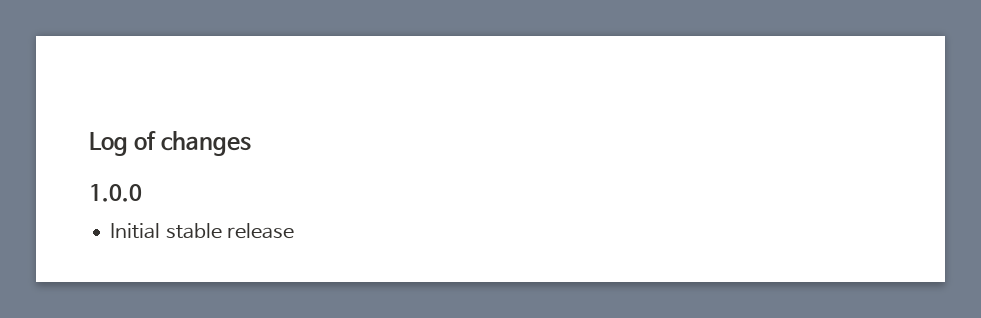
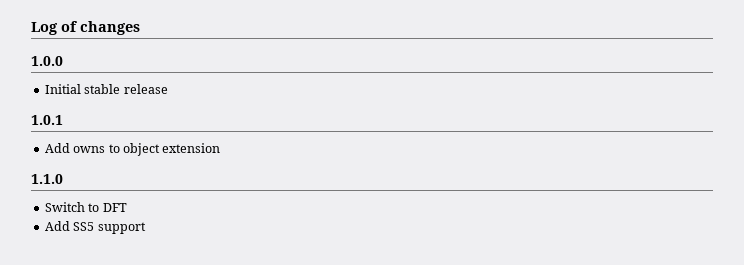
(294, 231) none -> [31,115,63,125] [44,143,221,156] [31,174,63,184] [44,202,127,212] [44,221,146,234] // 1.0.1 // Add owns to object extension // 1.1.0 // Switch to DFT // Add SS5 support

